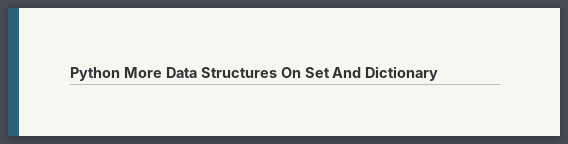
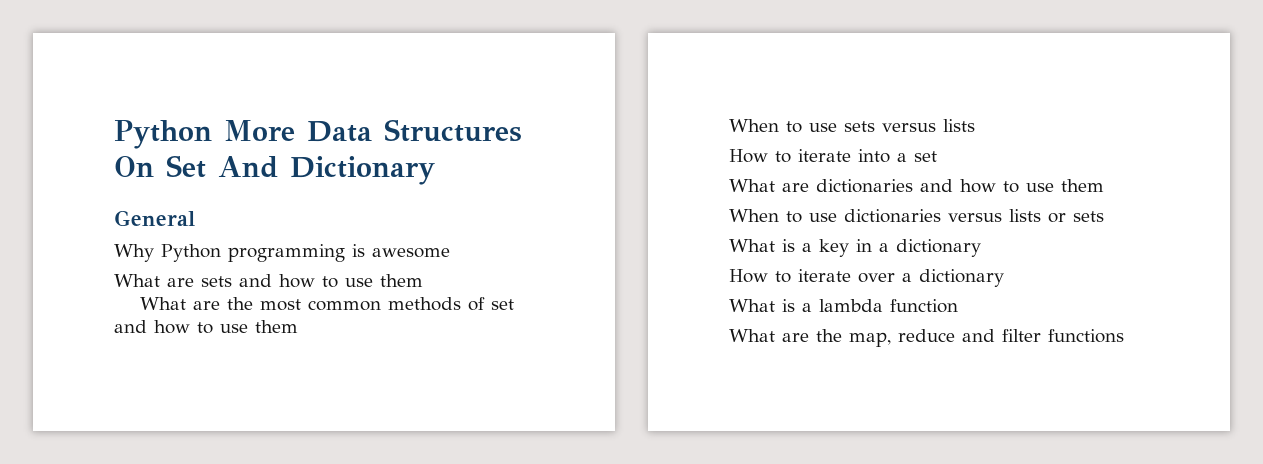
(439, 73) none -> [114,210,195,226] [114,244,450,262] [114,274,423,288] [139,297,514,311] [114,320,298,334] [729,119,975,133] [729,149,937,163] [729,179,1104,193] [729,209,1104,223] [729,239,981,257] [729,269,1004,287] [729,299,958,313] [729,329,1124,347] // General // Why Python programming is awesome // What are sets and how to use them // What are the most common methods of set and how to use them // When to use sets versus lists // How to iterate into a set // What are dictionaries and how to use them // When to use dictionaries versus lists or sets // What is a key in a dictionary // How to iterate over a dictionary // What is a lambda function // What are the map, reduce and filter functions

